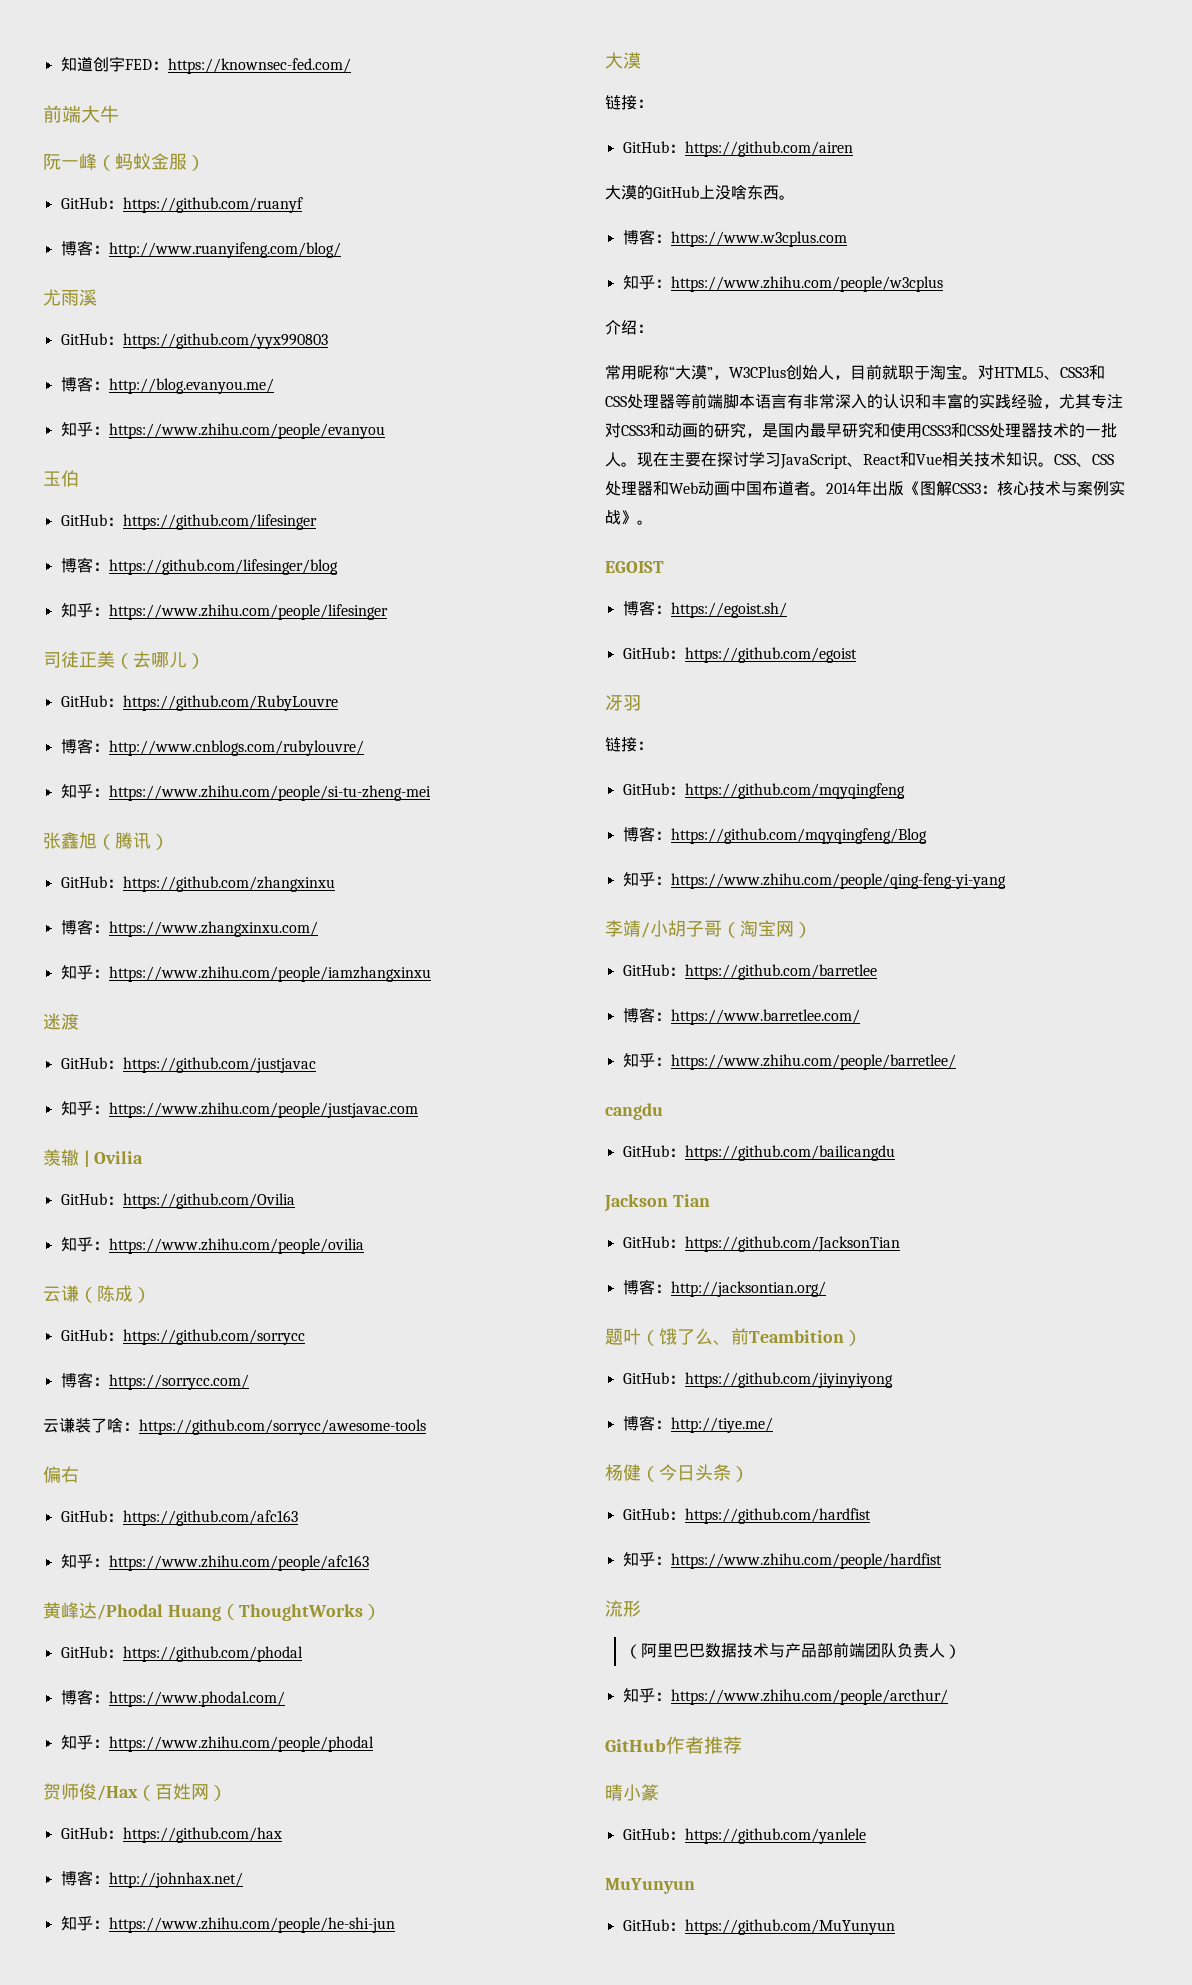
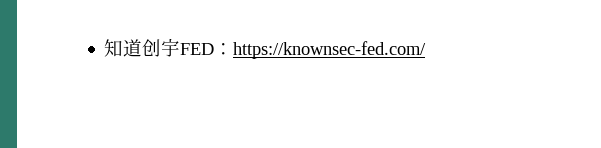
[43,105,119,123] [43,153,205,171] [60,197,303,213] [60,240,341,258] [43,289,97,306] [60,333,328,349] [60,376,274,394] [60,422,385,439] [43,470,79,487] [60,514,317,530] [60,557,338,575] [60,603,388,620] [43,651,205,669] [60,695,338,711] [60,738,364,756] [60,784,431,801] [43,832,169,850] [60,876,335,892] [60,919,318,937] [60,965,431,982] [43,1013,79,1030] [60,1057,316,1073] [60,1101,418,1118] [43,1149,144,1167] [60,1193,295,1209] [60,1237,364,1254] [43,1285,151,1303] [60,1329,305,1345] [60,1372,249,1390] [43,1417,426,1435] [43,1466,79,1483] [60,1510,298,1526] [60,1554,369,1571] [43,1602,381,1621] [60,1646,303,1662] [60,1689,285,1707] [60,1735,374,1752] [43,1783,227,1801] [60,1827,282,1843] [60,1870,243,1888] [60,1916,395,1933] [605,52,641,69] [605,95,653,110] [622,141,853,157] [605,184,795,200] [622,229,847,247] [622,275,943,292] [605,320,653,335] [605,364,1105,380] [605,393,1123,409] [605,422,1117,438] [605,451,1114,469] [605,480,1125,496] [605,510,653,525] [605,561,664,573] [622,600,787,618] [622,647,857,663] [605,695,641,711] [605,737,653,752] [622,783,905,799] [622,826,927,844] [622,872,1006,889] [605,920,812,938] [622,964,877,980] [622,1007,860,1025] [622,1053,956,1070] [605,1103,663,1120] [622,1145,895,1161] [604,1194,710,1212] [622,1236,900,1252] [622,1279,826,1297] [605,1328,862,1346] [622,1372,893,1388] [622,1415,773,1433] [605,1464,749,1482] [622,1508,871,1524] [622,1552,942,1569] [605,1600,641,1617] [624,1642,961,1659] [622,1688,948,1705] [605,1736,742,1754] [605,1784,659,1801] [622,1828,866,1844] [605,1878,695,1894] [622,1919,895,1935] // 前端大牛 // 阮一峰（蚂蚁金服） // GitHub：https://github.com/ruanyf // 博客：http://www.ruanyifeng.com/blog/ // 尤雨溪 // GitHub：https://github.com/yyx990803 // 博客：http://blog.evanyou.me/ // 知乎：https://www.zhihu.com/people/evanyou // 玉伯 // GitHub：https://github.com/lifesinger // 博客：https://github.com/lifesinger/blog // 知乎：https://www.zhihu.com/people/lifesinger // 司徒正美（去哪儿） // GitHub：https://github.com/RubyLouvre // 博客：http://www.cnblogs.com/rubylouvre/ // 知乎：https://www.zhihu.com/people/si-tu-zheng-mei // 张鑫旭（腾讯） // GitHub：https://github.com/zhangxinxu // 博客：https://www.zhangxinxu.com/ // 知乎：https://www.zhihu.com/people/iamzhangxinxu // 迷渡 // GitHub：https://github.com/justjavac // 知乎：https://www.zhihu.com/people/justjavac.com // 羡辙 | Ovilia // GitHub：https://github.com/Ovilia // 知乎：https://www.zhihu.com/people/ovilia // 云谦（陈成） // GitHub：https://github.com/sorrycc // 博客：https://sorrycc.com/ // 云谦装了啥：https://github.com/sorrycc/awesome-tools // 偏右 // GitHub：https://github.com/afc163 // 知乎：https://www.zhihu.com/people/afc163 // 黄峰达/Phodal Huang（ThoughtWorks） // GitHub：https://github.com/phodal // 博客：https://www.phodal.com/ // 知乎：https://www.zhihu.com/people/phodal // 贺师俊/Hax（百姓网） // GitHub：https://github.com/hax // 博客：http://johnhax.net/ // 知乎：https://www.zhihu.com/people/he-shi-jun // 大漠 // 链接： // GitHub：https://github.com/airen // 大漠的GitHub上没啥东西。 // 博客：https://www.w3cplus.com // 知乎：https://www.zhihu.com/people/w3cplus // 介绍： // 常用昵称“大漠”，W3CPlus创始人，目前就职于淘宝。对HTML5、CSS3和CSS处理器等前端脚本语言有非常深入的认识和丰富的实践经验，尤其专注对CSS3和动画的研究，是国内最早研究和使用CSS3和CSS处理器技术的一批人。现在主要在探讨学习JavaScript、React和Vue相关技术知识。CSS、CSS处理器和Web动画中国布道者。2014年出版《图解CSS3：核心技术与案例实战》。 // EGOIST // 博客：https://egoist.sh/ // GitHub：https://github.com/egoist // 冴羽 // 链接： // GitHub：https://github.com/mqyqingfeng // 博客：https://github.com/mqyqingfeng/Blog // 知乎：https://www.zhihu.com/people/qing-feng-yi-yang // 李靖/小胡子哥（淘宝网） // GitHub：https://github.com/barretlee // 博客：https://www.barretlee.com/ // 知乎：https://www.zhihu.com/people/barretlee/ // cangdu // GitHub：https://github.com/bailicangdu // Jackson Tian // GitHub：https://github.com/JacksonTian // 博客：http://jacksontian.org/ // 题叶（饿了么、前Teambition） // GitHub：https://github.com/jiyinyiyong // 博客：http://tiye.me/ // 杨健（今日头条） // GitHub：https://github.com/hardfist // 知乎：https://www.zhihu.com/people/hardfist // 流形 // （阿里巴巴数据技术与产品部前端团队负责人） // 知乎：https://www.zhihu.com/people/arcthur/ // GitHub作者推荐 // 晴小篆 // GitHub：https://github.com/yanlele // MuYunyun // GitHub：https://github.com/MuYunyun -> (427, 50) none

